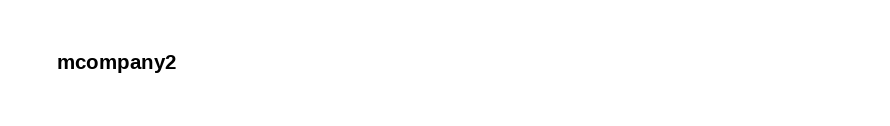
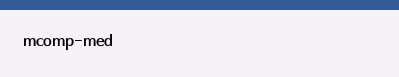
[57,55,176,73] mcompany2 -> [23,34,113,50] mcomp-med

